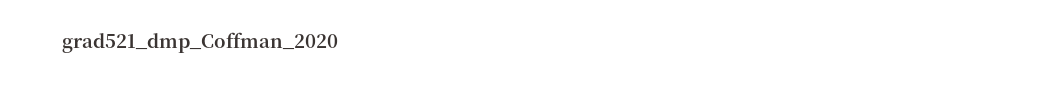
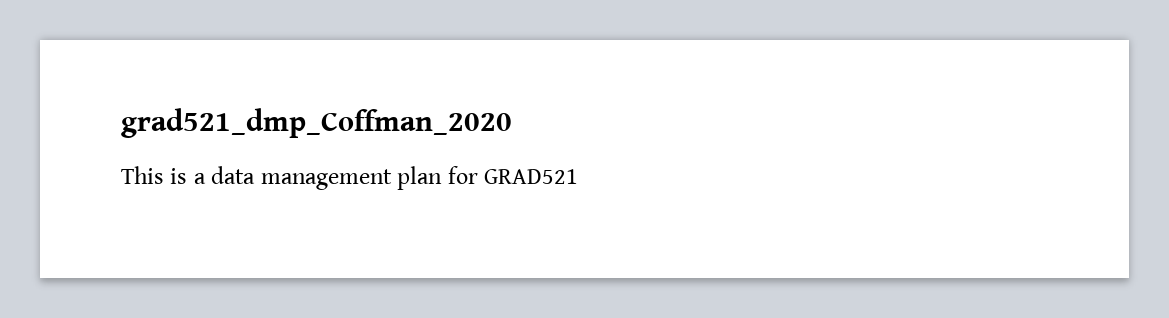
(338, 42) none -> [121,166,579,190] // This is a data management plan for GRAD521

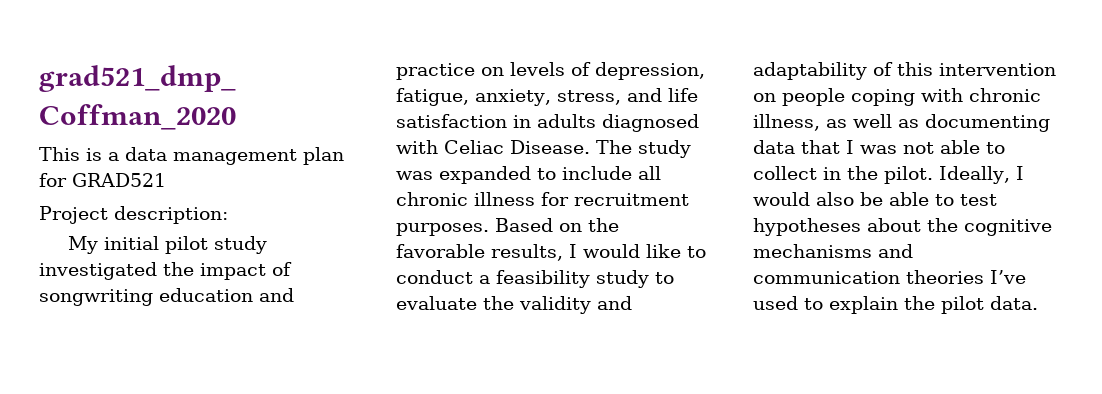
(579, 176) none -> [39,206,228,224] [67,236,267,254] [39,262,292,280] [39,288,294,306] [396,62,705,80] [396,88,698,106] [396,114,699,132] [396,140,691,158] [396,166,661,184] [396,192,689,206] [396,218,619,236] [396,244,706,261] [396,270,674,288] [396,296,632,314] [753,62,1056,80] [753,88,1041,106] [753,114,1050,132] [753,140,1005,154] [753,166,1024,184] [753,192,997,206] [753,218,1052,236] [753,244,913,258] [753,270,1026,284] [753,296,1038,314] // Project description: // My initial pilot study investigated the impact of songwriting education and practice on levels of depression, fatigue, anxiety, stress, and life satisfaction in adults diagnosed with Celiac Disease. The study was expanded to include all chronic illness for recruitment purposes. Based on the favorable results, I would like to conduct a feasibility study to evaluate the validity and adaptability of this intervention on people coping with chronic illness, as well as documenting data that I was not able to collect in the pilot. Ideally, I would also be able to test hypotheses about the cognitive mechanisms and communication theories I’ve used to explain the pilot data.

